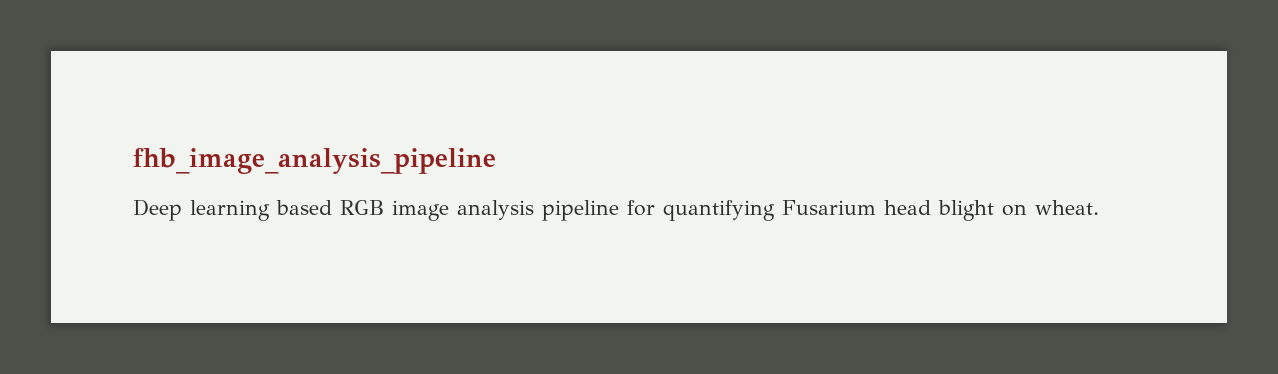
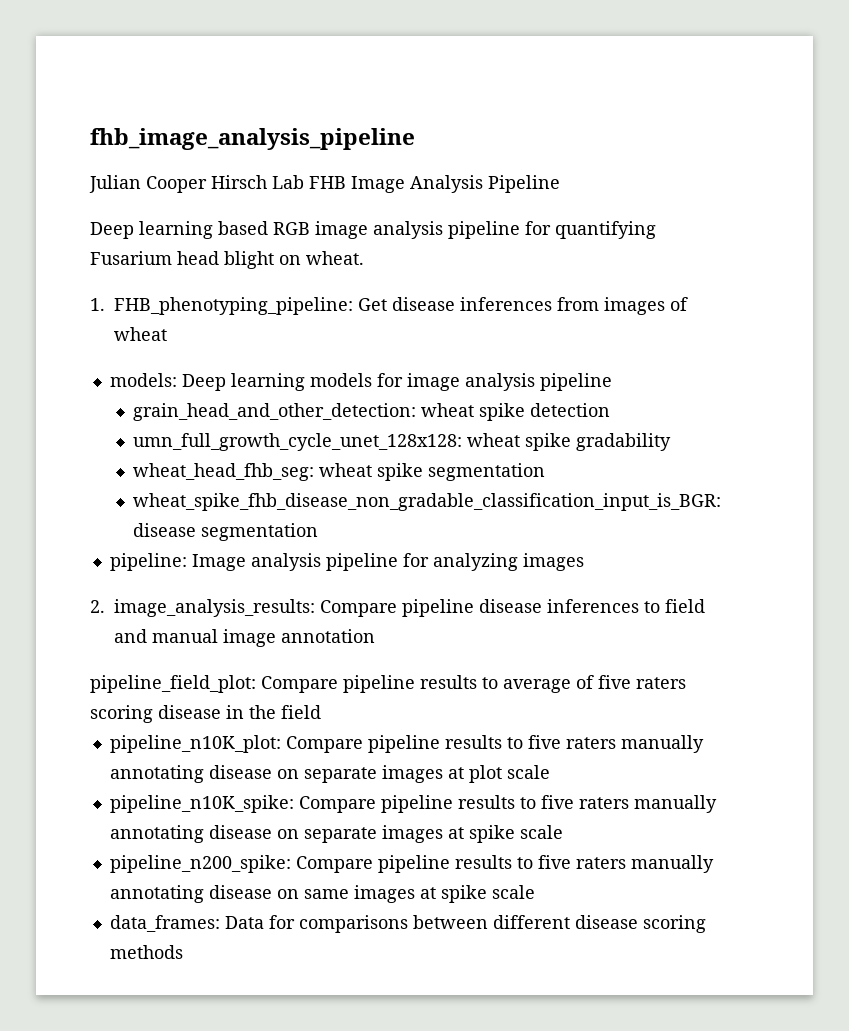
(496, 161) none -> [89,175,560,193] // Julian Cooper Hirsch Lab FHB Image Analysis Pipeline
(1099, 207) none -> [90,297,688,315] [114,327,167,341] [109,373,612,391] [133,403,611,421] [133,433,672,451] [133,463,546,481] [133,493,722,511] [133,523,319,541] [109,553,584,571] [90,599,705,617] [114,629,375,647] [90,675,686,693] [90,705,321,723] [109,735,704,753] [109,765,550,783] [109,795,717,813] [109,825,563,843] [109,855,714,873] [109,885,535,903] [109,915,706,933] [109,945,183,959] // 1. FHB_phenotyping_pipeline: Get disease inferences from images of wheat // models: Deep learning models for image analysis pipeline // grain_head_and_other_detection: wheat spike detection // umn_full_growth_cycle_unet_128x128: wheat spike gradability // wheat_head_fhb_seg: wheat spike segmentation // wheat_spike_fhb_disease_non_gradable_classification_input_is_BGR: disease segmentation // pipeline: Image analysis pipeline for analyzing images // 2. image_analysis_results: Compare pipeline disease inferences to field and manual image annotation // pipeline_field_plot: Compare pipeline results to average of five raters scoring disease in the field // pipeline_n10K_plot: Compare pipeline results to five raters manually annotating disease on separate images at plot scale // pipeline_n10K_spike: Compare pipeline results to five raters manually annotating disease on separate images at spike scale // pipeline_n200_spike: Compare pipeline results to five raters manually annotating disease on same images at spike scale // data_frames: Data for comparisons between different disease scoring methods

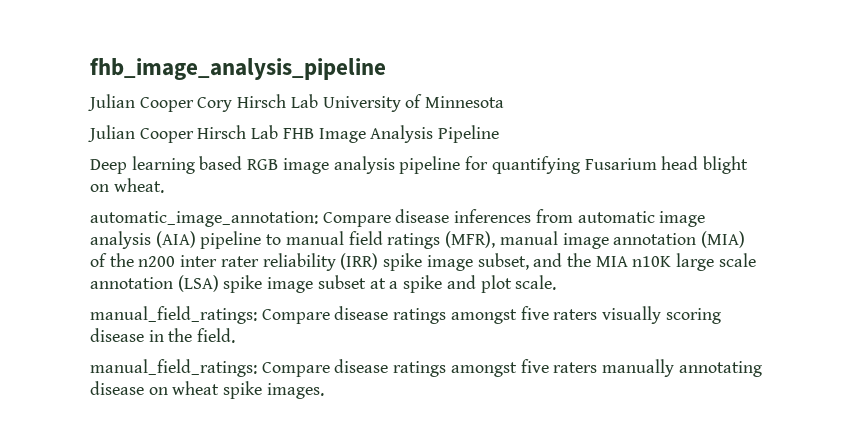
(415, 139) none -> [88,94,505,112] // Julian Cooper Cory Hirsch Lab University of Minnesota
[90,297,688,315] [114,327,167,341] [109,373,612,391] [133,403,611,421] [133,433,672,451] [133,463,546,481] [133,493,722,511] [133,523,319,541] [109,553,584,571] [90,599,705,617] [114,629,375,647] [90,675,686,693] 1. FHB_phenotyping_pipeline: Get disease inferences from images of wheat // models: Deep learning models for image analysis pipeline // grain_head_and_other_detection: wheat spike detection // umn_full_growth_cycle_unet_128x128: wheat spike gradability // wheat_head_fhb_seg: wheat spike segmentation // wheat_spike_fhb_disease_non_gradable_classification_input_is_BGR: disease segmentation // pipeline: Image analysis pipeline for analyzing images // 2. image_analysis_results: Compare pipeline disease inferences to field and manual image annotation // pipeline_field_plot: Compare pipeline results to average of five raters -> [90,209,706,227] [90,231,745,249] [90,253,756,271] [90,275,557,293] [90,306,662,324] automatic_image_annotation: Compare disease inferences from automatic image analysis (AIA) pipeline to manual field ratings (MFR), manual image annotation (MIA) of the n200 inter rater reliability (IRR) spike image subset, and the MIA n10K large scale annotation (LSA) spike image subset at a spike and plot scale. // manual_field_ratings: Compare disease ratings amongst five raters visually
[281,705,321,719] [109,735,704,753] [109,765,550,783] [109,795,717,813] [109,825,563,843] [109,855,714,873] [109,885,535,903] [109,915,706,933] [109,945,183,959] field // pipeline_n10K_plot: Compare pipeline results to five raters manually annotating disease on separate images at plot scale // pipeline_n10K_spike: Compare pipeline results to five raters manually annotating disease on separate images at spike scale // pipeline_n200_spike: Compare pipeline results to five raters manually annotating disease on same images at spike scale // data_frames: Data for comparisons between different disease scoring methods -> [197,328,236,343] [90,359,762,377] [90,381,324,399] field. // manual_field_ratings: Compare disease ratings amongst five raters manually annotating disease on wheat spike images.

